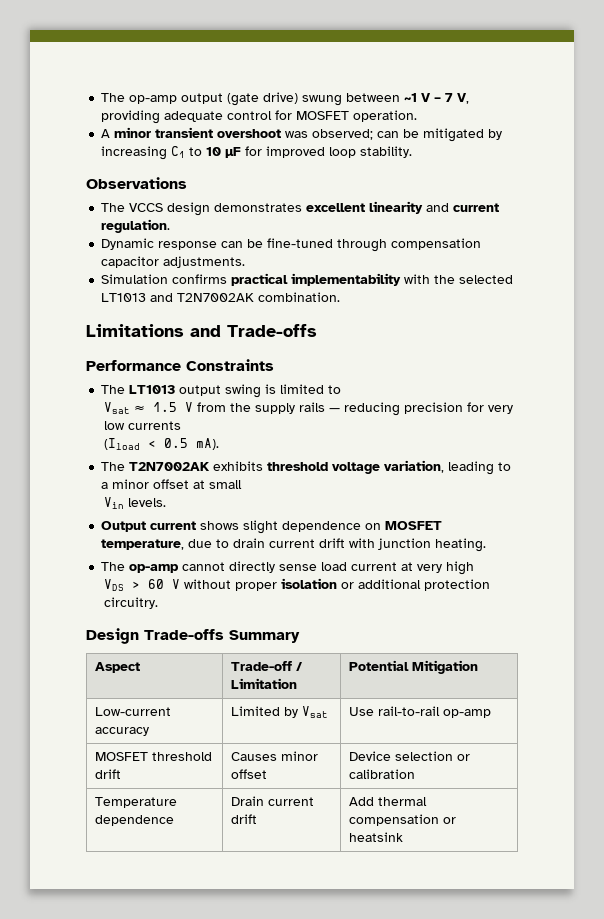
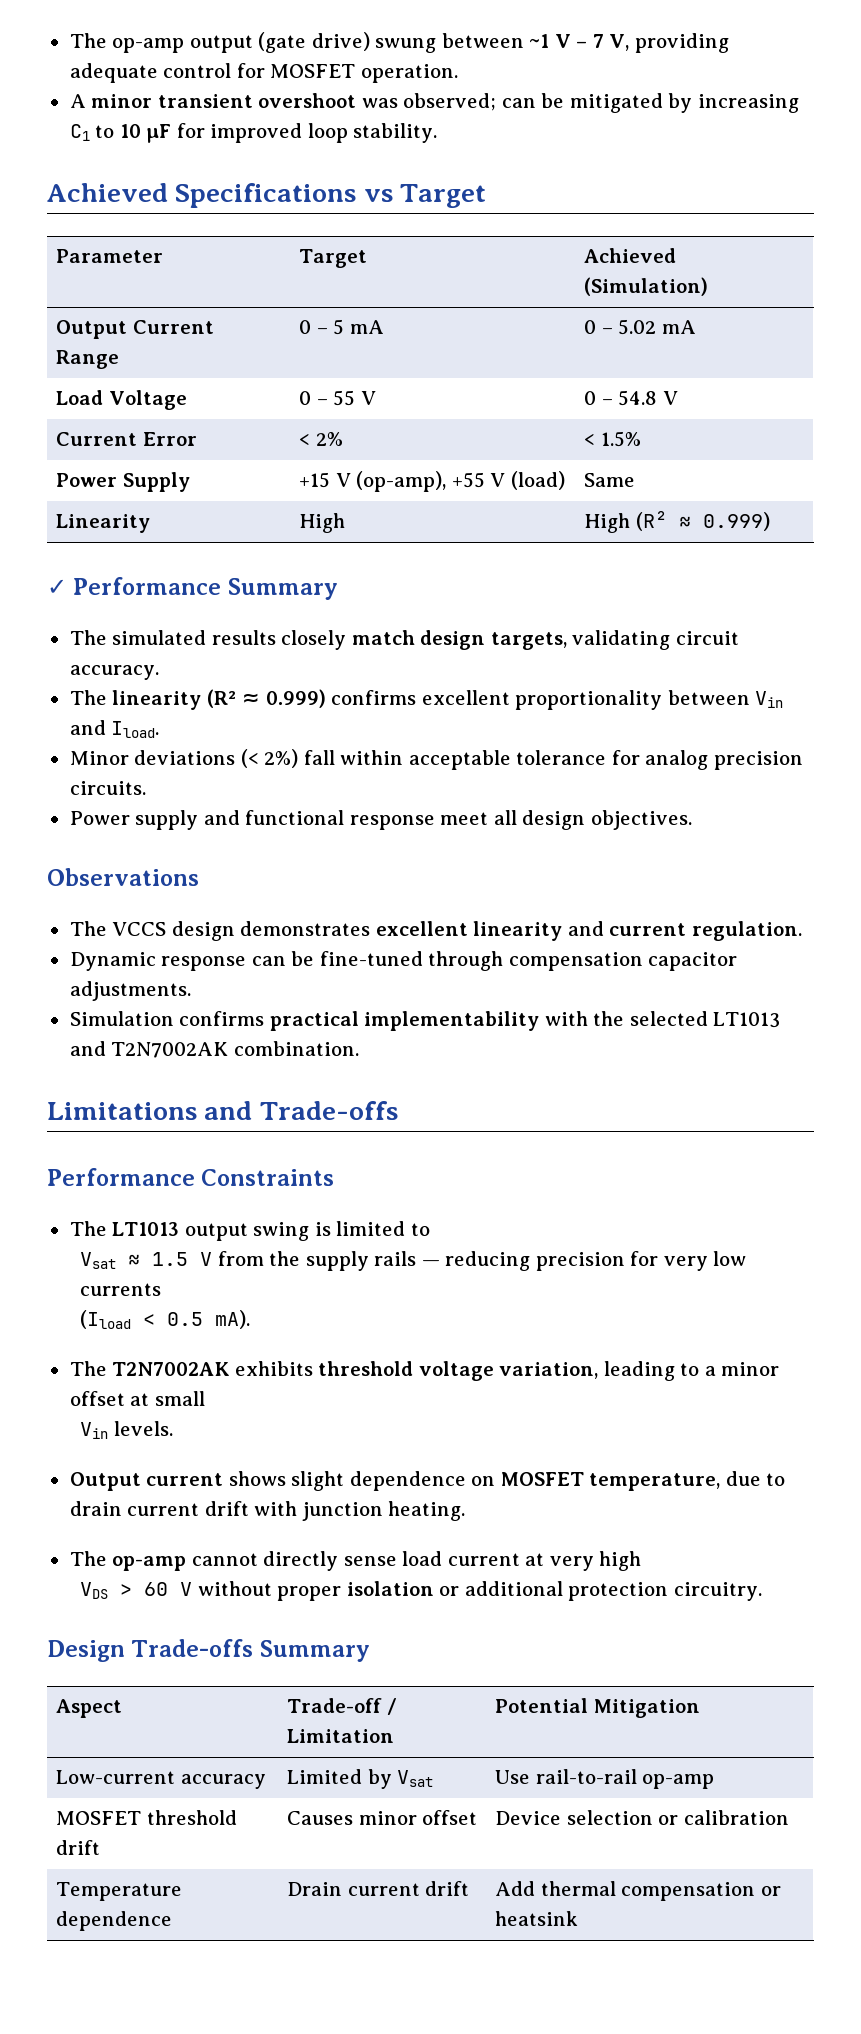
(413, 152) none -> [47,183,487,208] [56,249,164,263] [299,249,368,268] [584,248,677,263] [584,277,709,296] [56,320,214,339] [56,350,120,369] [299,319,384,335] [584,319,696,335] [56,390,187,410] [299,390,376,406] [584,390,678,406] [56,432,197,446] [299,432,343,446] [584,431,641,447] [56,472,190,492] [299,471,565,492] [584,473,636,487] [56,514,151,533] [299,513,346,533] [584,511,770,533] [47,577,338,600] [69,630,739,650] [69,665,159,680] [69,689,784,710] [69,720,160,738] [69,749,803,770] [69,781,146,795] [69,810,692,830] // Achieved Specifications vs Target // Parameter | Target | Achieved (Simulation) // Output Current Range | 0 – 5 mA | 0 – 5.02 mA // Load Voltage | 0 – 55 V | 0 – 54.8 V // Current Error | < 2% | < 1.5% // Power Supply | +15 V (op-amp), +55 V (load) | Same // Linearity | High | High (R² ≈ 0.999) // ✓ Performance Summary // The simulated results closely match design targets, validating circuit accuracy. // The linearity (R² ≈ 0.999) confirms excellent proportionality between Vin and Iload. // Minor deviations (< 2%) fall within acceptable tolerance for analog precision circuits. // Power supply and functional response meet all design objectives.

